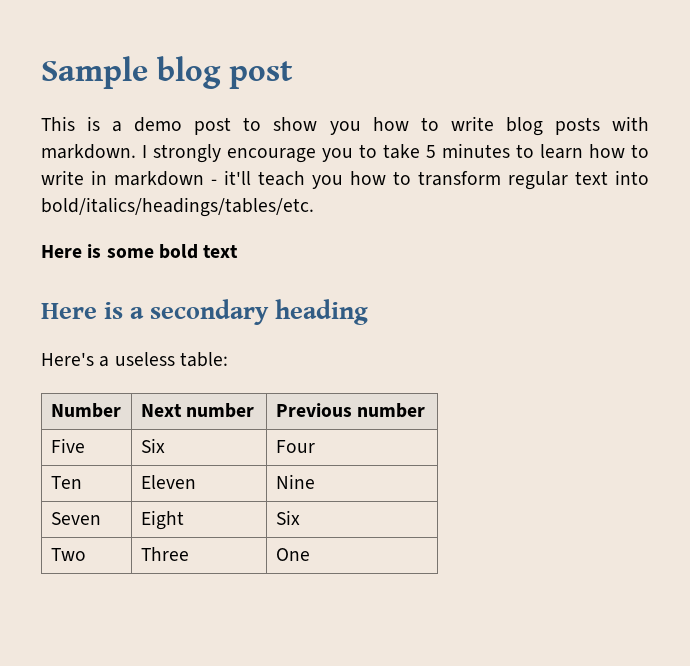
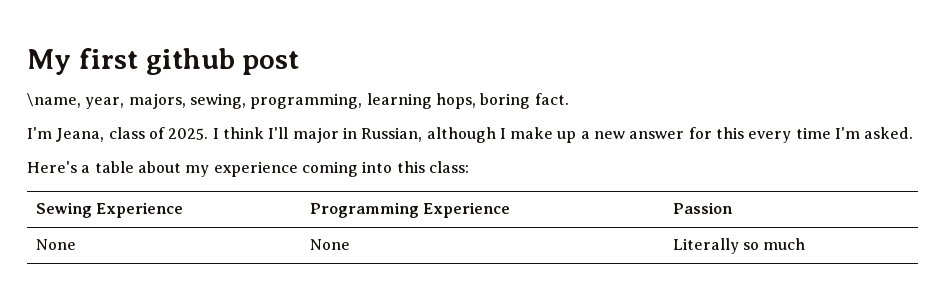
[41,56,293,89] [41,116,650,136] [41,143,649,163] [41,170,649,190] [41,197,314,217] [41,244,239,259] [41,299,369,325] [41,352,228,367] [50,403,121,418] [140,403,254,418] [275,403,425,418] [50,438,85,453] [140,438,165,453] [275,440,315,453] [50,476,82,489] [140,475,196,489] [275,474,315,489] [50,512,101,525] [140,510,184,530] [275,510,300,525] [50,548,86,561] [140,547,189,561] [275,548,310,561] Sample blog post // This is a demo post to show you how to write blog posts with markdown. I strongly encourage you to take 5 minutes to learn how to write in markdown - it'll teach you how to transform regular text into bold/italics/headings/tables/etc. // Here is some bold text // Here is a secondary heading // Here's a useless table: // Number | Next number | Previous number // Five | Six | Four // Ten | Eleven | Nine // Seven | Eight | Six // Two | Three | One -> [27,48,300,75] [27,93,569,109] [27,127,914,143] [27,161,469,177] [35,202,184,218] [309,202,511,218] [672,202,733,214] [35,239,76,250] [309,239,350,250] [672,238,806,254] My first github post // \name, year, majors, sewing, programming, learning hops, boring fact. // I'm Jeana, class of 2025. I think I'll major in Russian, although I make up a new answer for this every time I'm asked. // Here's a table about my experience coming into this class: // Sewing Experience | Programming Experience | Passion // None | None | Literally so much

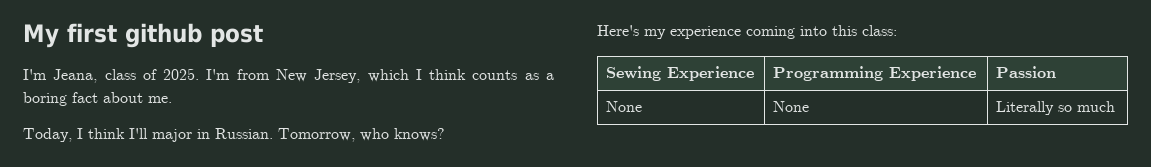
[27,93,569,109] // \name, year, majors, sewing, programming, learning hops, boring fact. -> (263, 36) none
(209, 134) none -> [206,69,554,83] [23,92,172,106] [23,128,72,142] I'm from New Jersey, which I think counts as a boring fact about me. // Today,
[361,127,914,143] [27,161,181,173] Russian, although I make up a new answer for this every time I'm asked. // Here's a table about -> [215,128,445,142] [597,25,639,36] Russian. Tomorrow, who knows? // Here's

